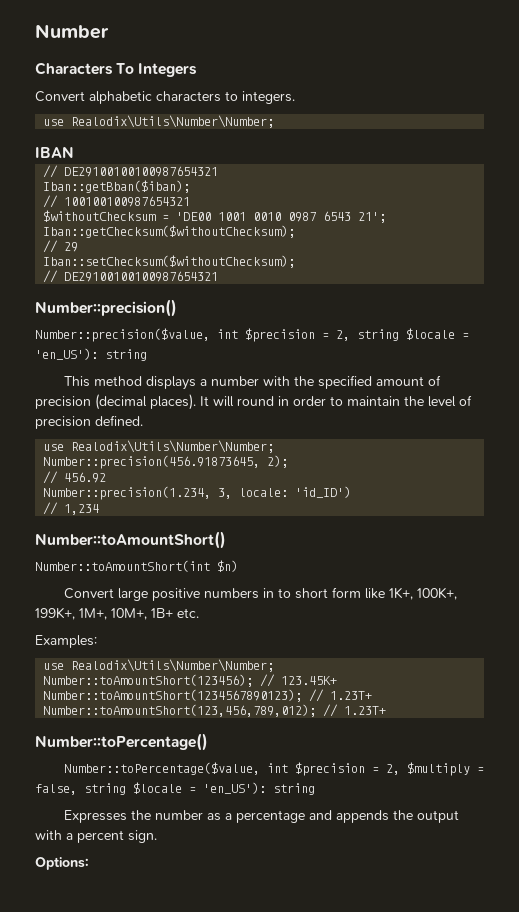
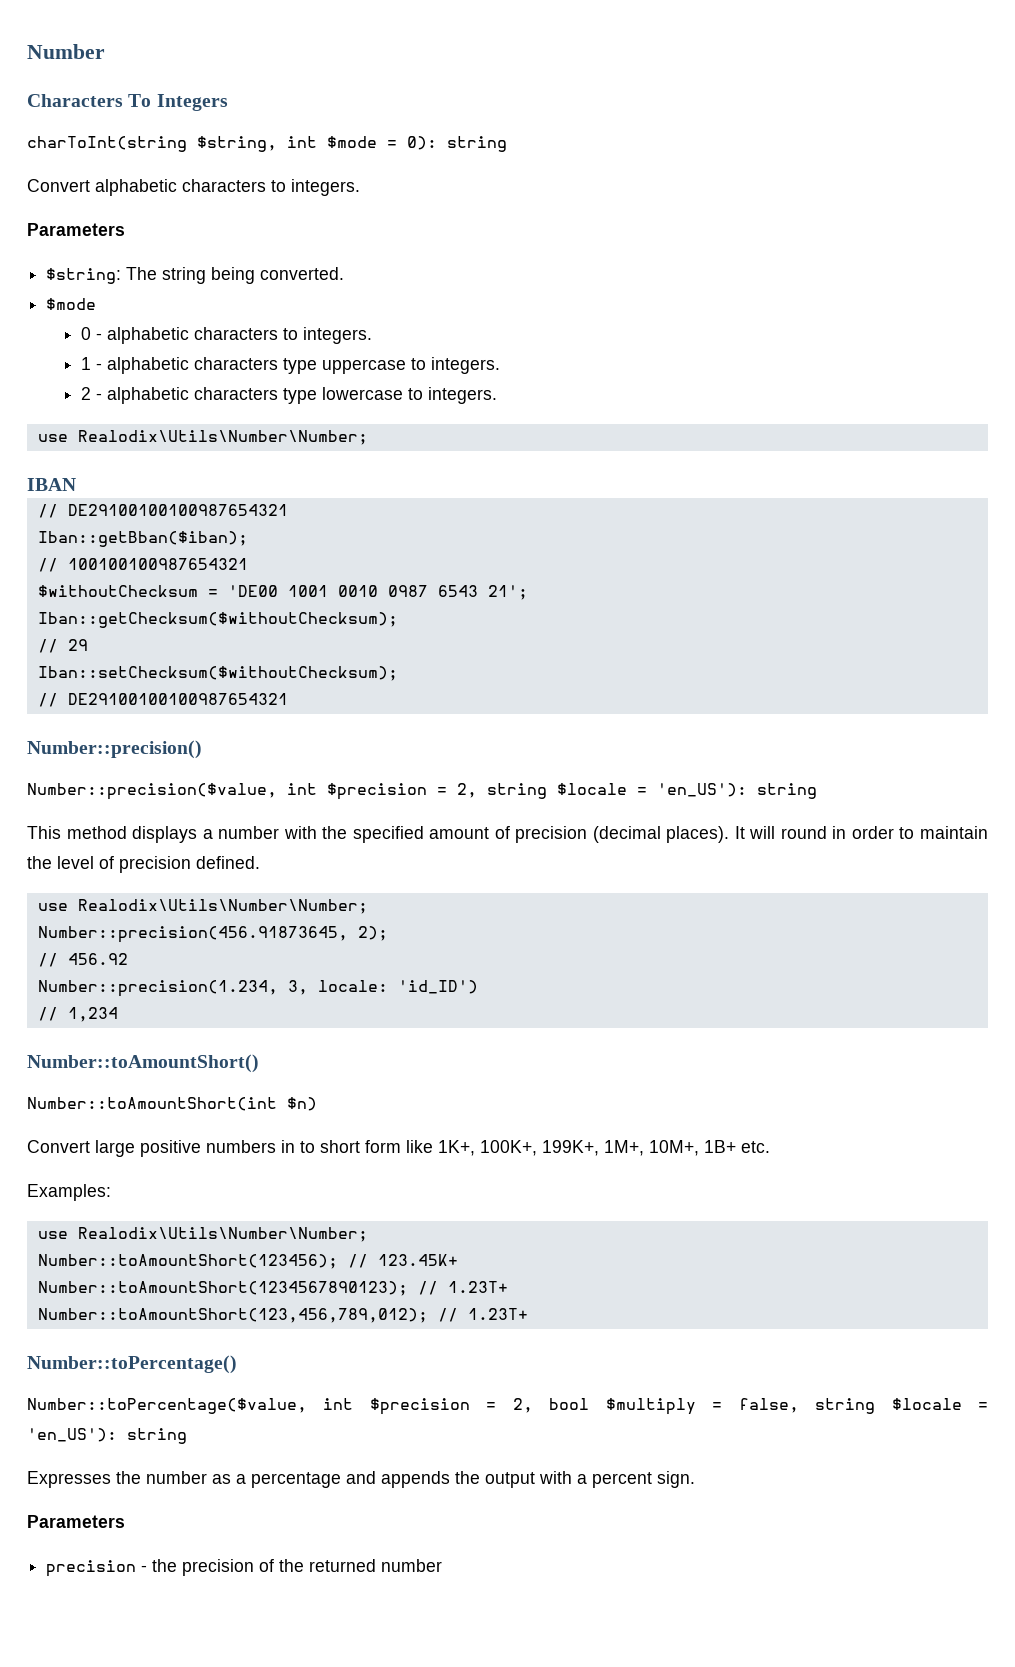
(198, 70) none -> [27,136,507,152] // charToInt(string $string, int $mode = 0): string
(295, 97) none -> [27,223,125,236] [46,267,345,284] [46,298,97,310] [80,327,372,344] [80,357,500,374] [80,387,497,404] // Parameters // $string: The string being converted. // $mode // 0 - alphabetic characters to integers. // 1 - alphabetic characters type uppercase to integers. // 2 - alphabetic characters type lowercase to integers.
(400, 769) none -> [549,1398,590,1410] bool
[35,857,89,870] Options: -> [27,1515,125,1528] [46,1559,443,1577] Parameters // precision - the precision of the returned number

